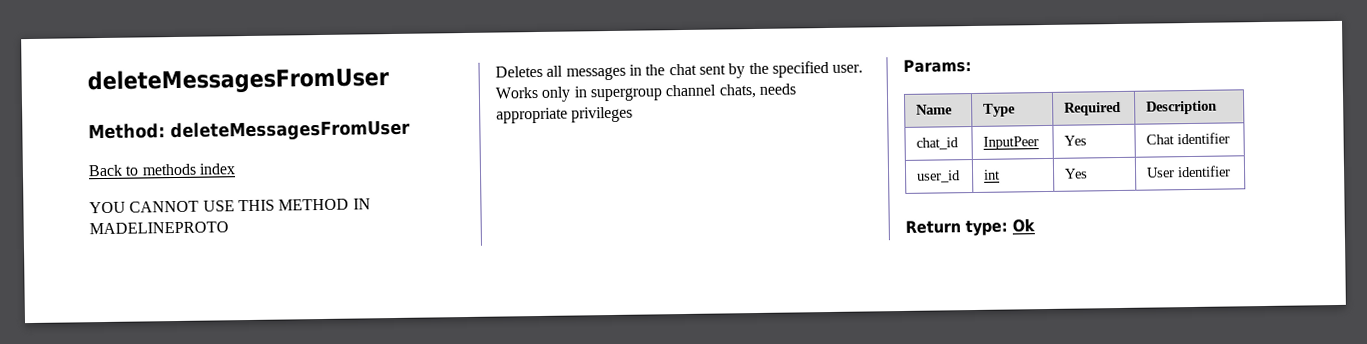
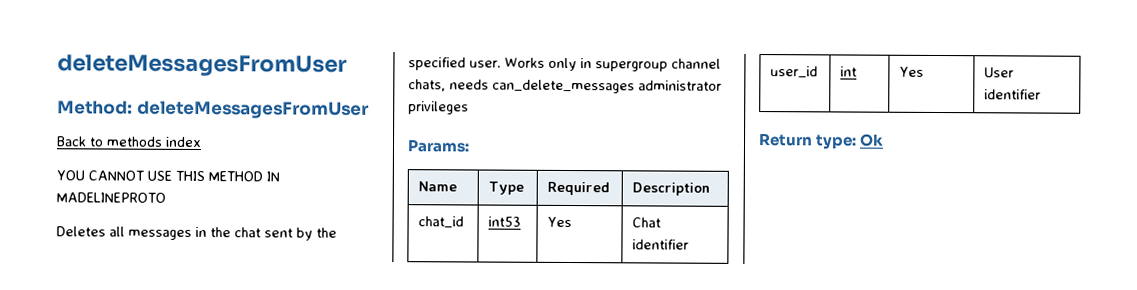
[496,107,568,124] appropriate -> [492,79,722,94] can_delete_messages administrator
[983,136,1040,150] InputPeer -> [488,216,522,227] int53

